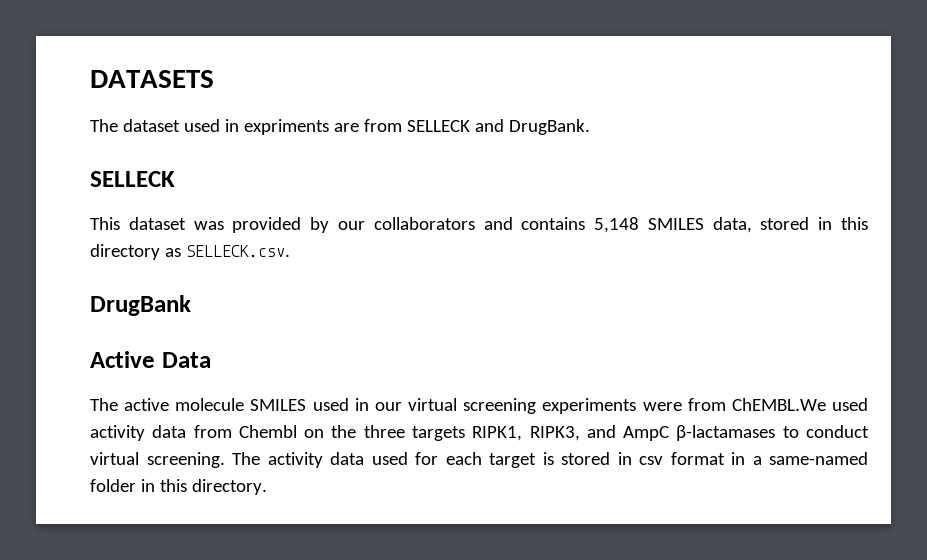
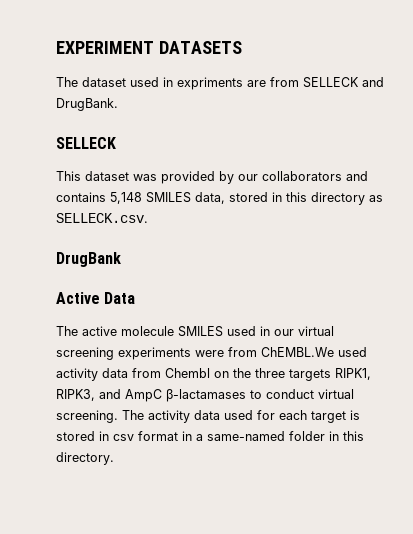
(90, 79) none -> [56,41,154,54] EXPERIMENT

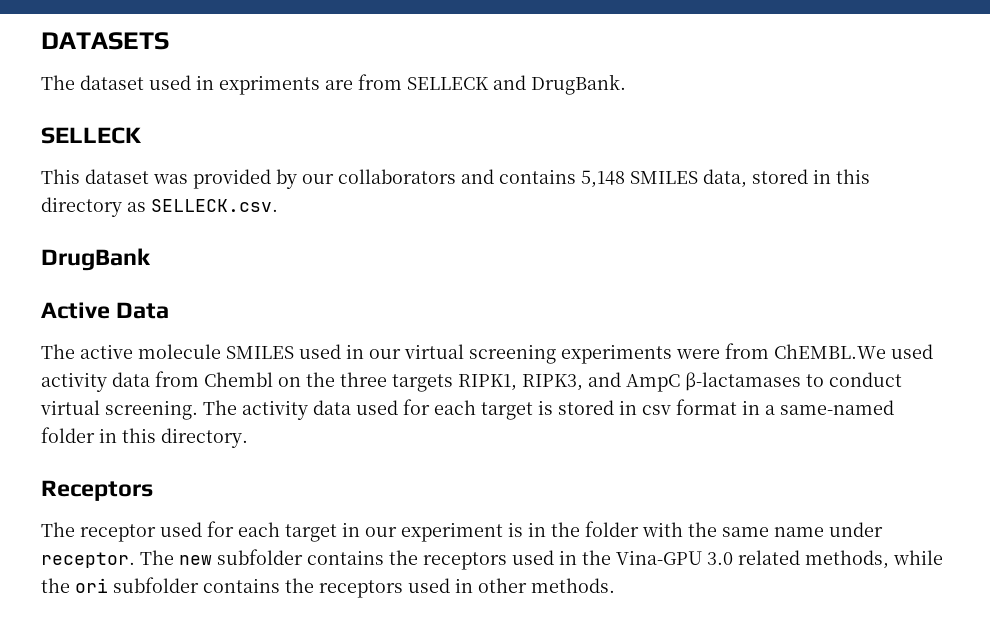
[56,41,154,54] EXPERIMENT -> (41, 41) none
(114, 458) none -> [41,480,153,501] [41,521,883,542] [41,549,943,570] [41,577,615,598] // Receptors // The receptor used for each target in our experiment is in the folder with the same name under receptor. The new subfolder contains the receptors used in the Vina-GPU 3.0 related methods, while the ori subfolder contains the receptors used in other methods.

